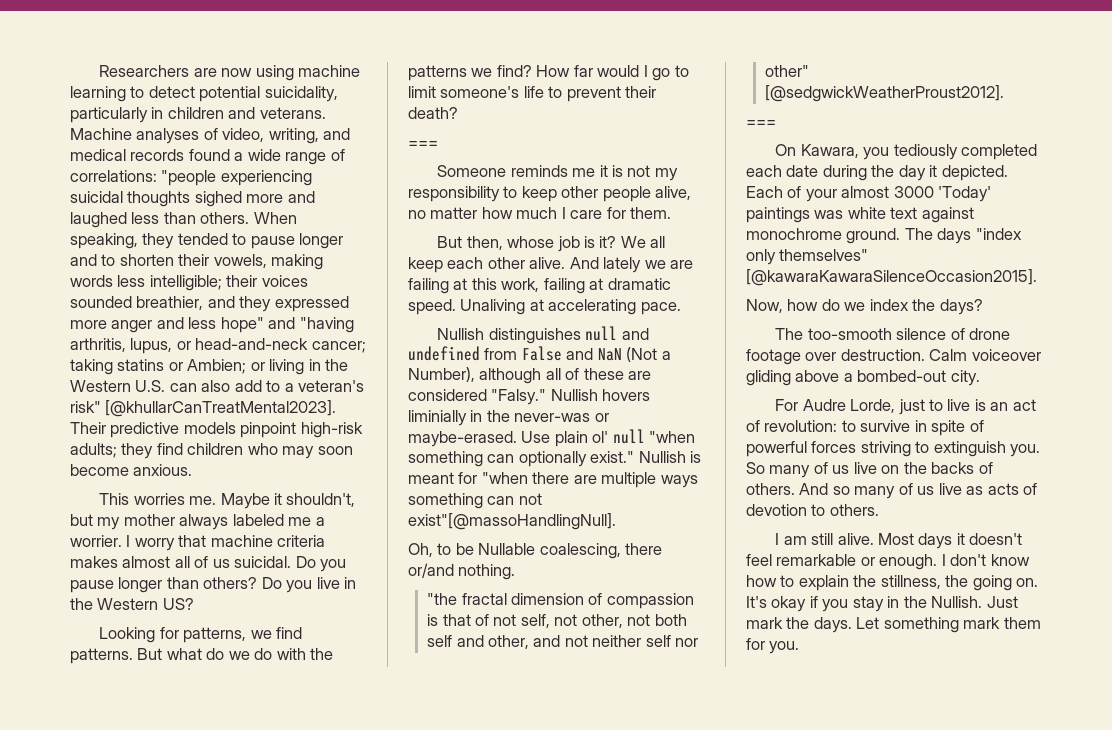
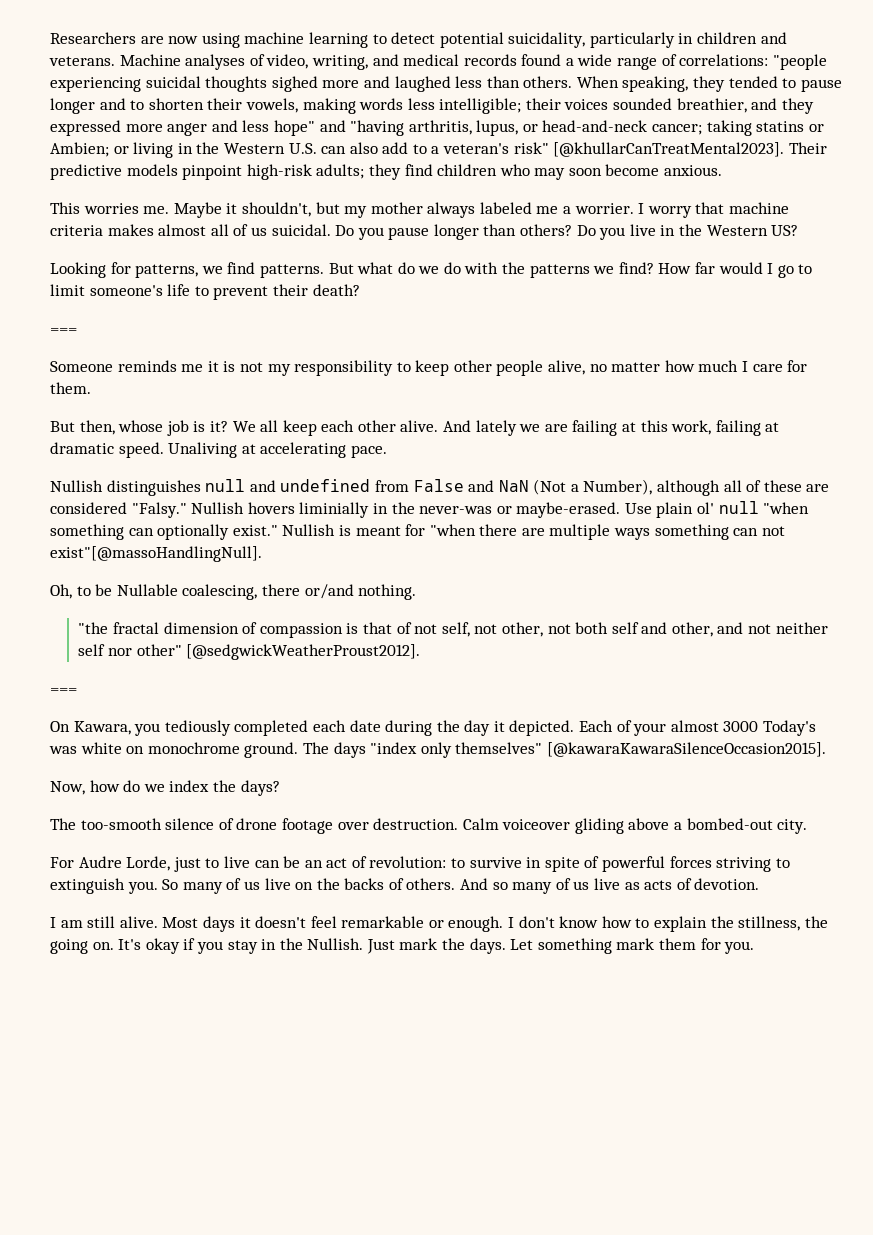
[938,186,992,202] [746,207,974,223] 'Today' paintings was white text against -> [763,720,817,736] [49,742,145,754] Today's was white on
[974,399,986,411] is -> [254,856,301,868] can be
[746,504,879,516] devotion to others. -> [694,878,760,890] devotion.

